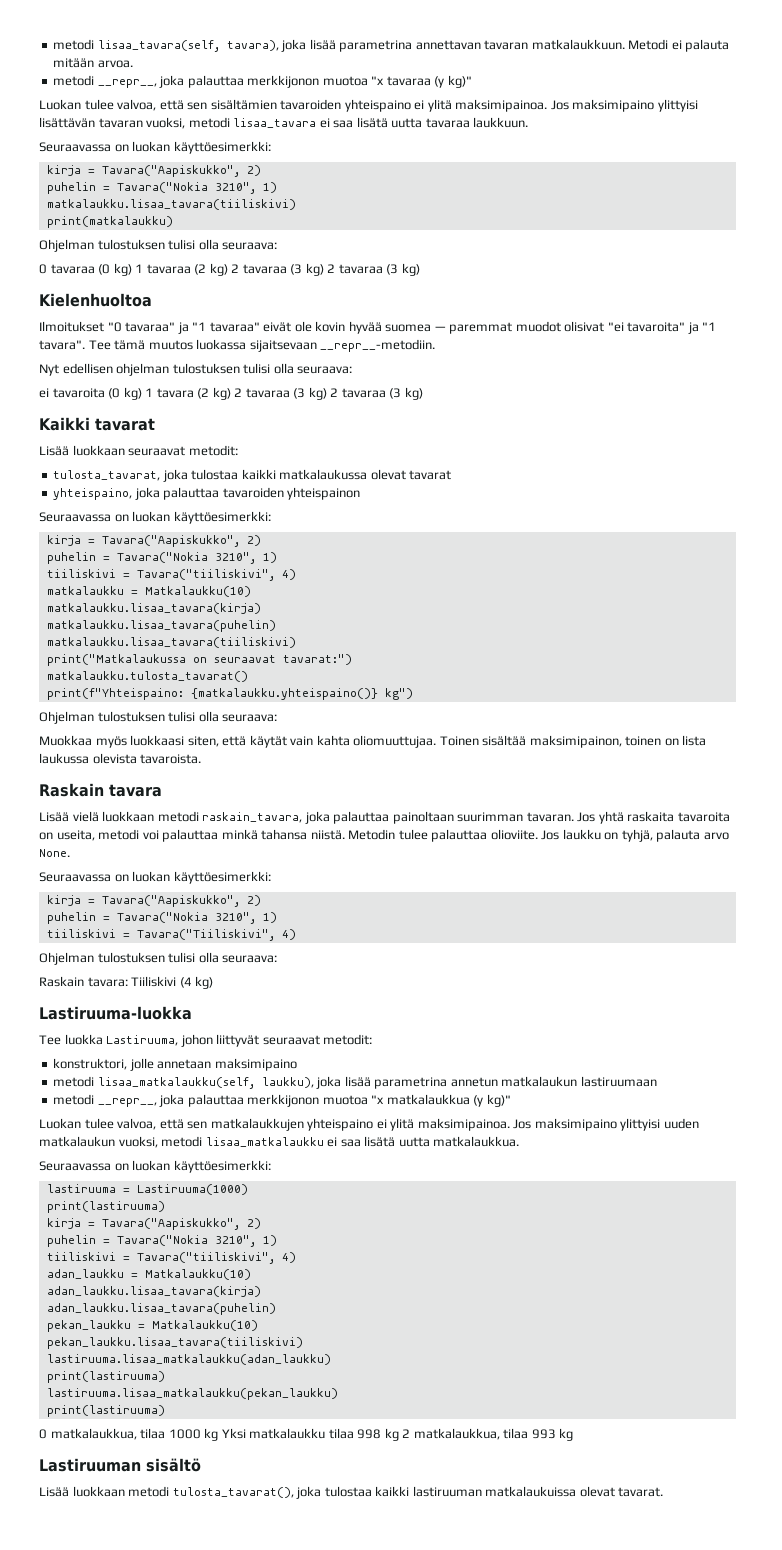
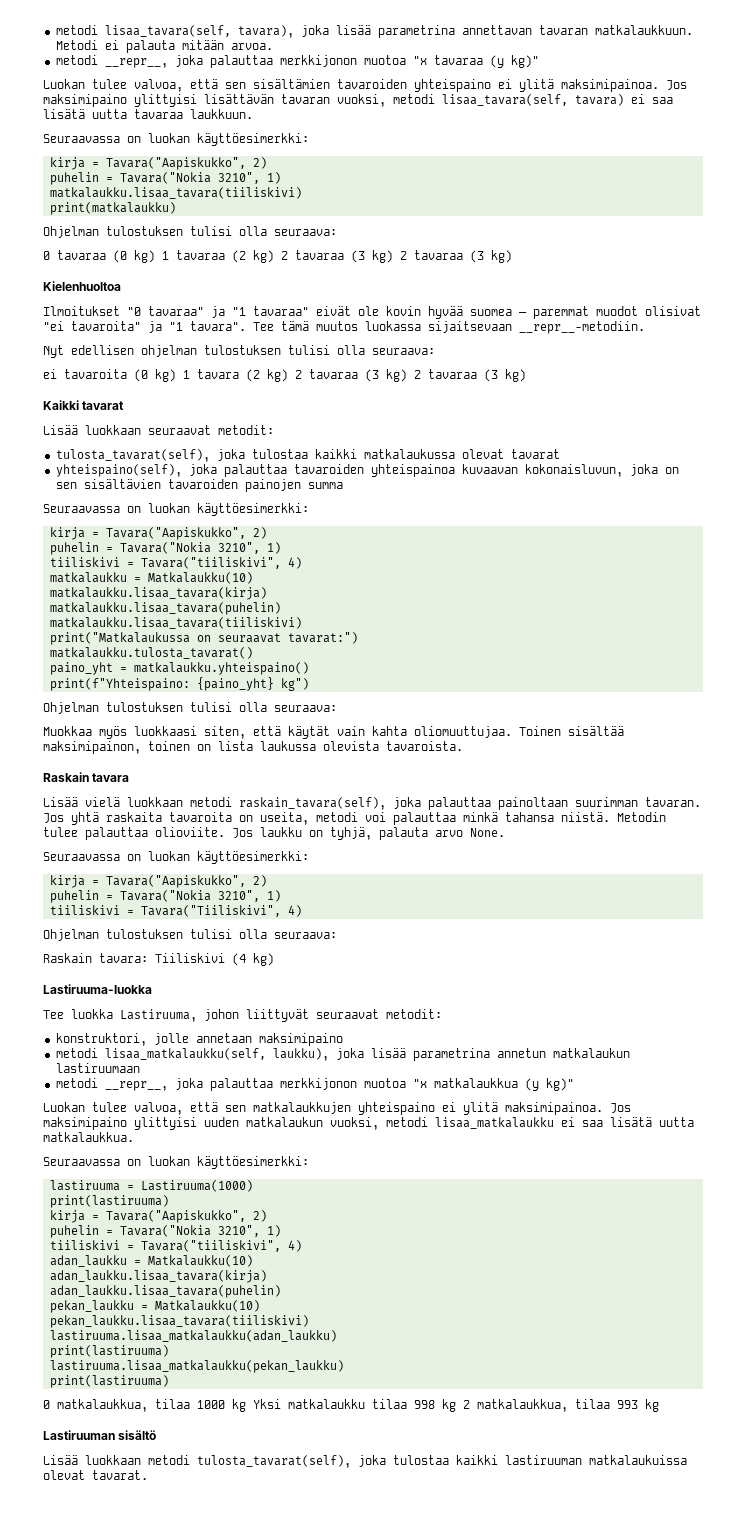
[233,118,317,128] lisaa_tavara -> [442,94,624,106] lisaa_tavara(self, tavara)
[53,470,161,481] tulosta_tavarat, -> [55,449,210,462] tulosta_tavarat(self),
[53,488,133,500] yhteispaino, -> [55,464,182,477] yhteispaino(self),
[287,487,361,500] yhteispainon -> [370,464,679,477] [55,479,343,492] yhteispainoa kuvaavan kokonaisluvun, joka on sen sisältävien tavaroiden painojen summa
(248, 676) none -> [49,662,309,675] // paino_yht = matkalaukku.yhteispaino()
[190,688,378,700] {matkalaukku.yhteispaino()} -> [196,677,274,691] {paino_yht}
[202,812,303,823] raskain_tavara, -> [239,797,386,810] raskain_tavara(self),
[172,1487,294,1498] tulosta_tavarat(), -> [197,1455,351,1468] tulosta_tavarat(self),

